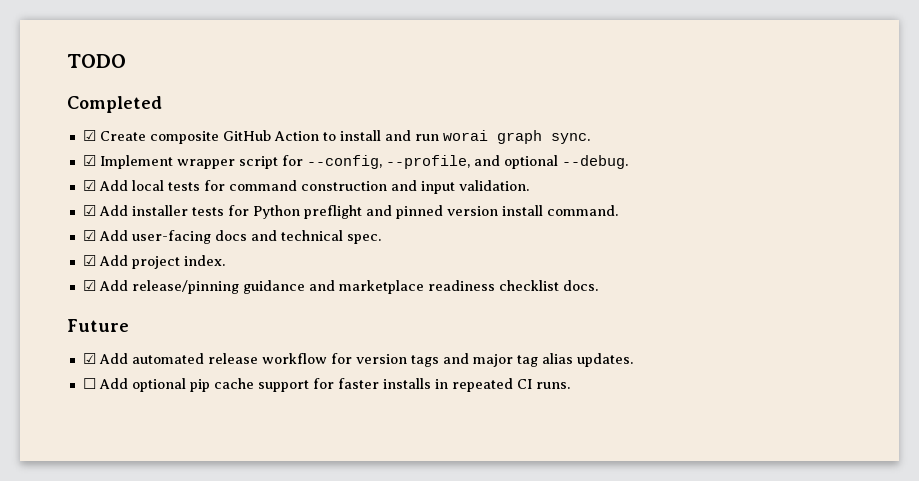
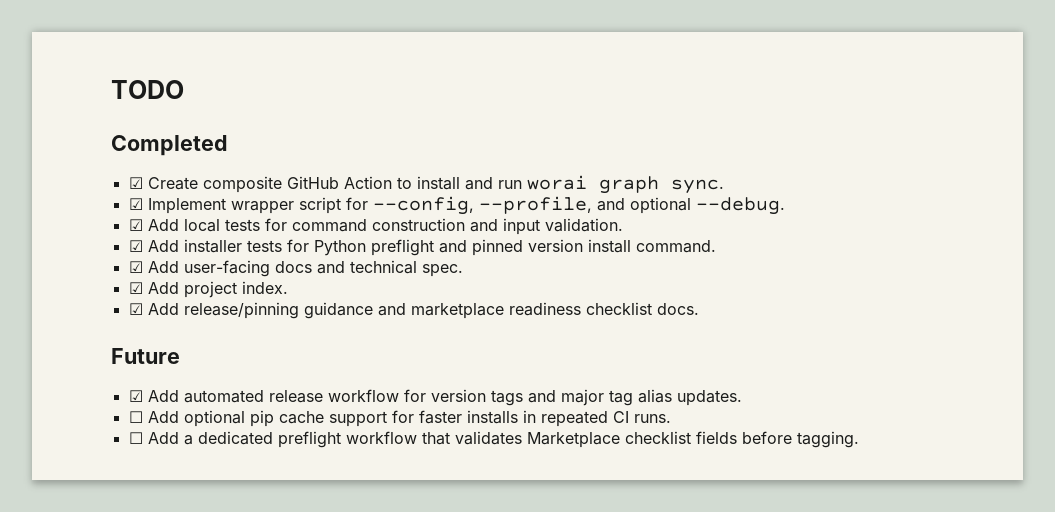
(570, 385) none -> [128,431,859,448] // ☐ Add a dedicated preflight workflow that validates Marketplace checklist fields before tagging.

